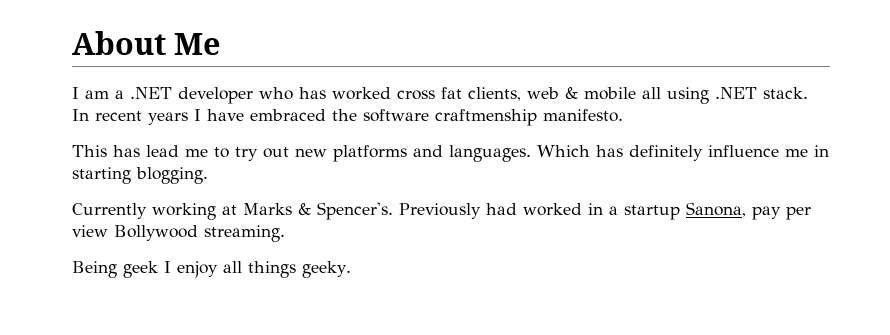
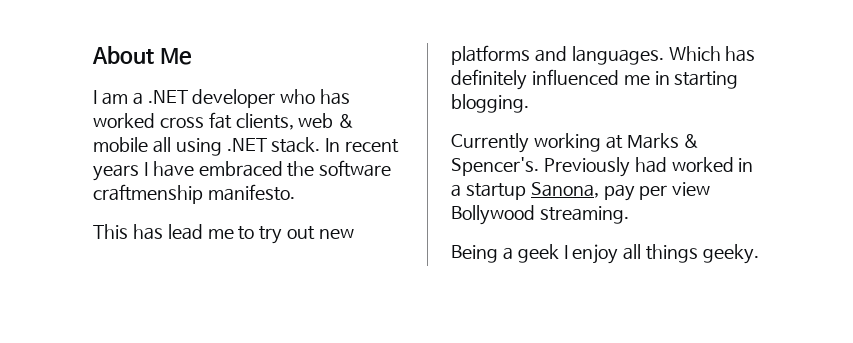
[708,145,779,157] influence -> [531,69,619,85] influenced
(117, 269) none -> [502,247,513,260] a

